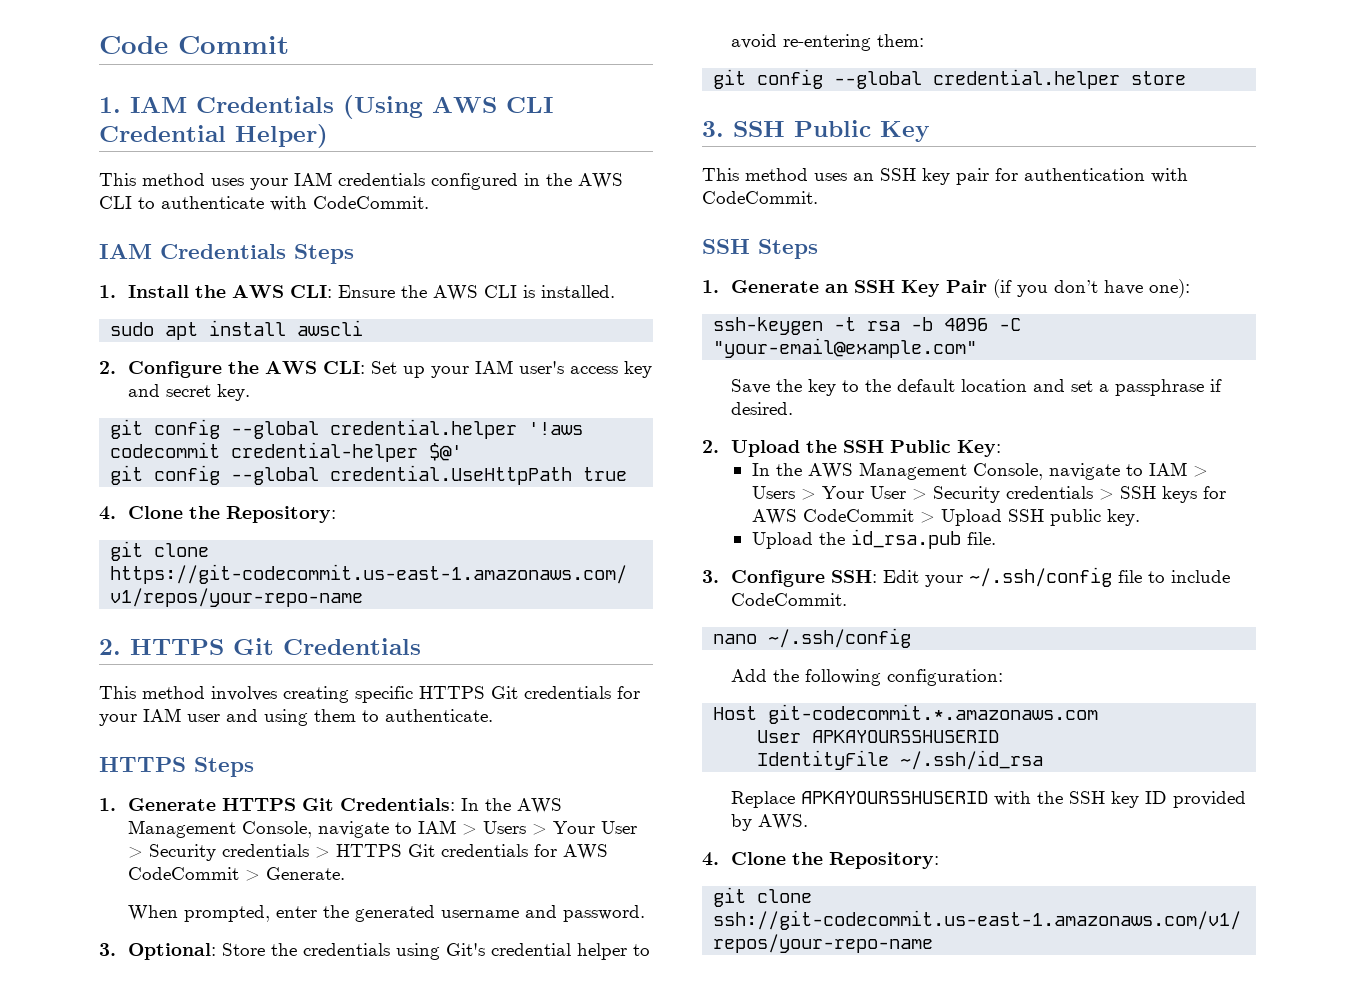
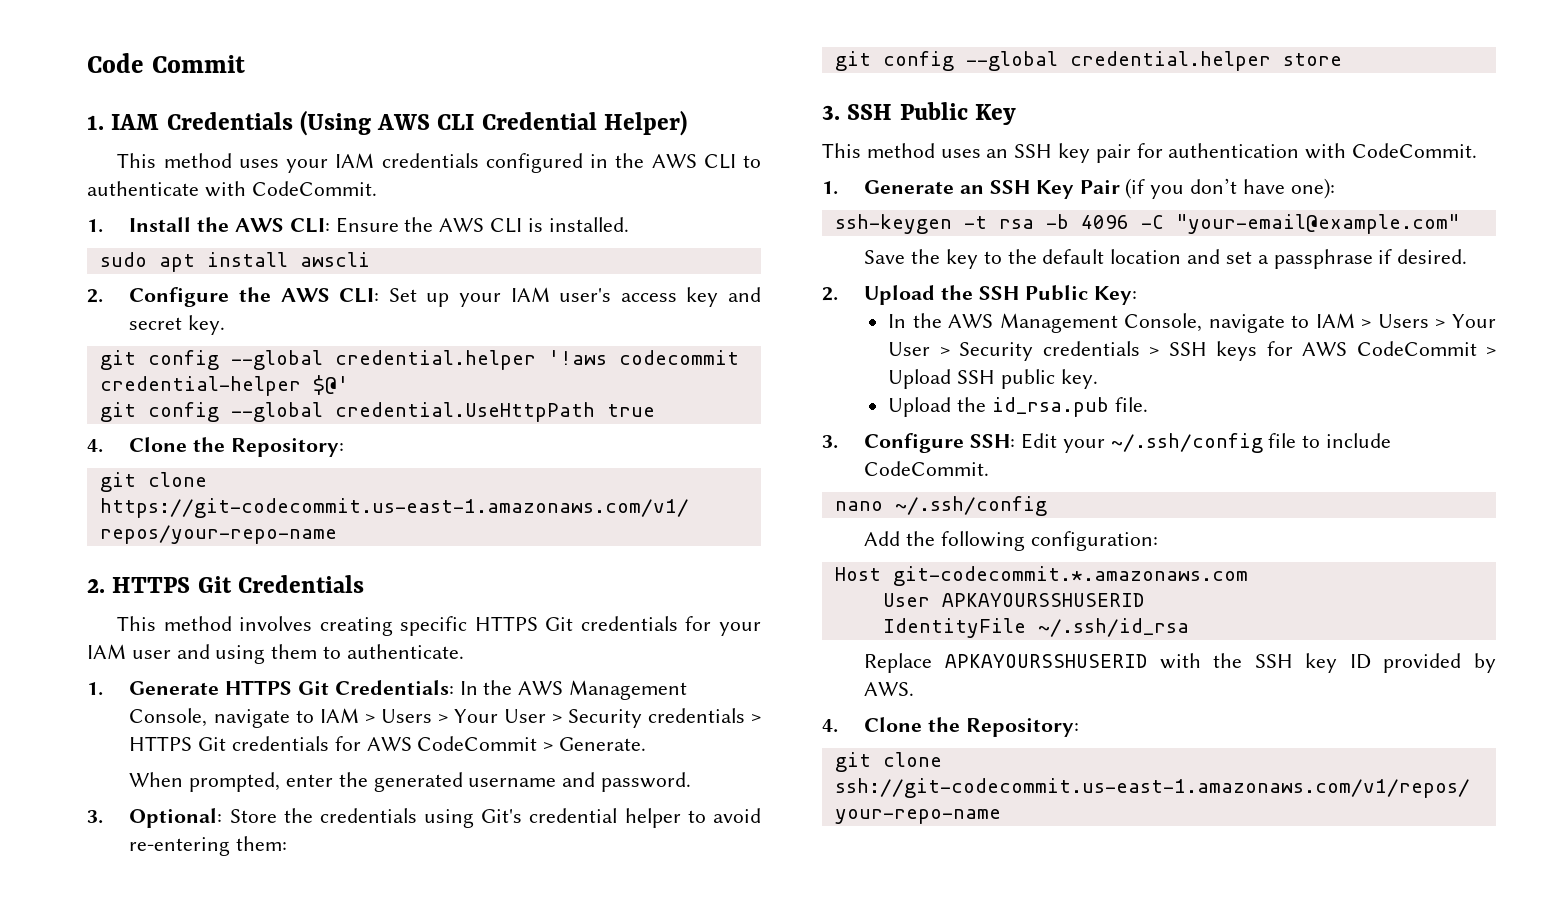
[99,244,354,264] // IAM Credentials Steps -> (377, 188) none
[99,757,254,777] // HTTPS Steps -> (464, 651) none
[702,239,818,259] // SSH Steps -> (1478, 150) none

